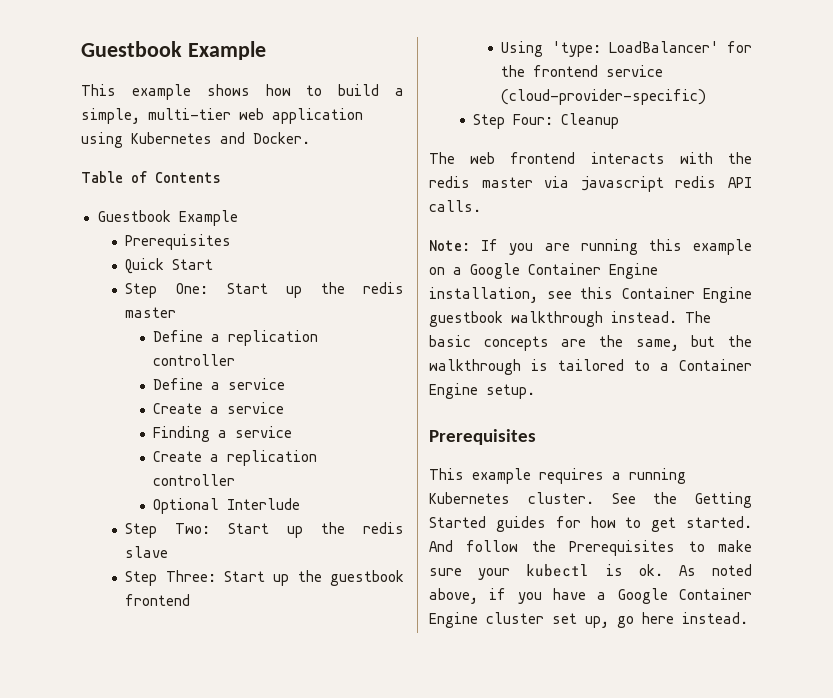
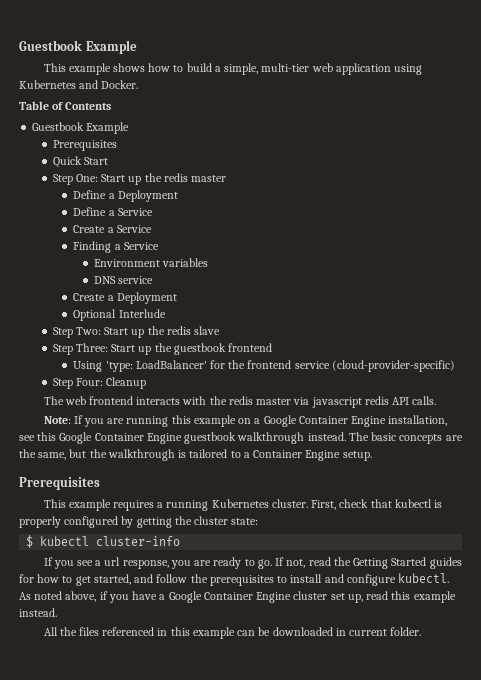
[228,330,319,346] [153,354,236,366] [153,378,286,390] [153,402,285,414] [153,426,293,442] [153,450,318,466] [153,474,236,486] replication controller // Define a service // Create a service // Finding a service // Create a replication controller -> [117,190,178,202] [73,207,153,216] [73,225,152,233] [73,241,159,253] [93,258,209,267] [93,276,154,284] [73,292,177,304] Deployment // Define a Service // Create a Service // Finding a Service // Environment variables // DNS service // Create a Deployment
(613, 293) none -> [59,432,93,444] Google
[611,493,636,504] See -> [311,499,443,510] [19,516,259,528] [26,535,181,548] [43,557,331,569] First, check that kubectl is properly configured by getting the cluster state: // $ kubectl cluster-info // If you see a url response, you are ready to go. If not, read
[686,516,752,528] [429,540,752,556] [429,564,663,580] started. And follow the Prerequisites to make sure your kubectl is ok. -> [93,573,450,586] started, and follow the prerequisites to install and configure kubectl.
[617,612,748,628] go here instead. -> [366,591,456,603] [19,608,57,617] [43,627,422,639] read this example instead. // All the files referenced in this example can be downloaded in current folder.

